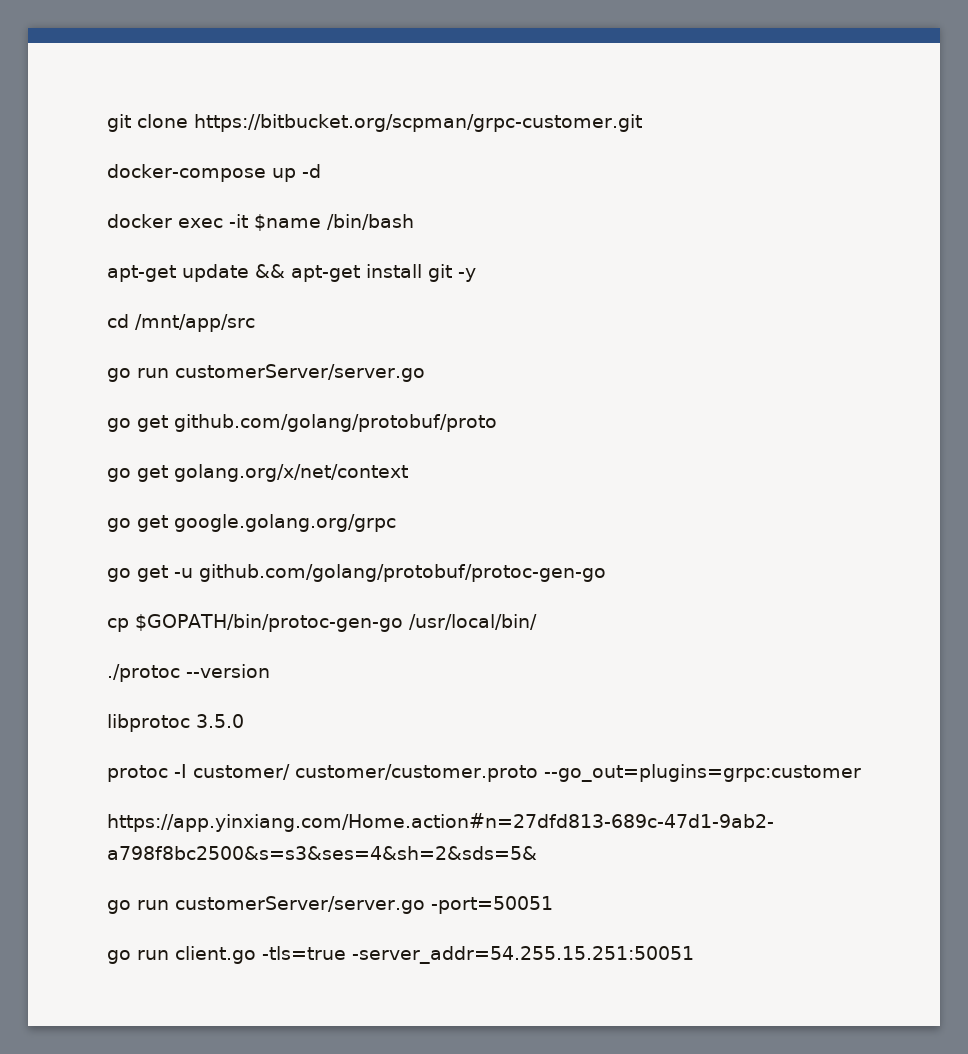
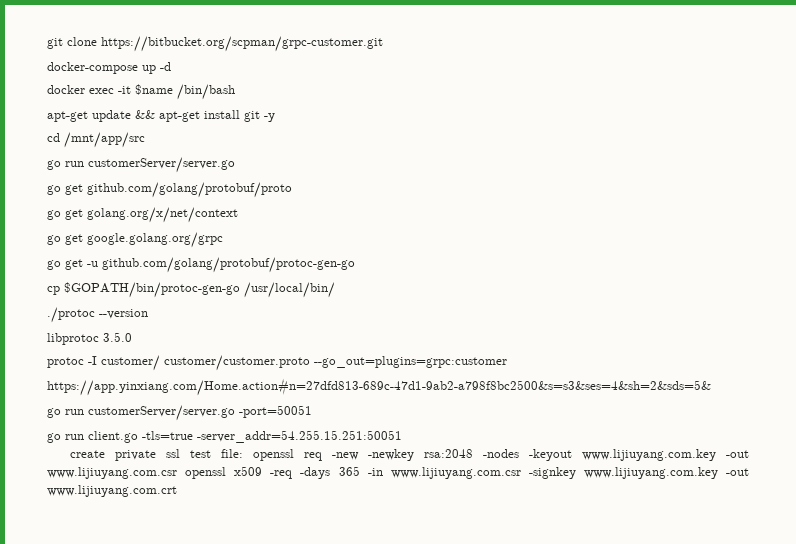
(694, 955) none -> [69,449,749,461] [47,466,750,479] [47,485,177,497] // create private ssl test file: openssl req -new -newkey rsa:2048 -nodes -keyout www.lijiuyang.com.key -out www.lijiuyang.com.csr openssl x509 -req -days 365 -in www.lijiuyang.com.csr -signkey www.lijiuyang.com.key -out www.lijiuyang.com.crt

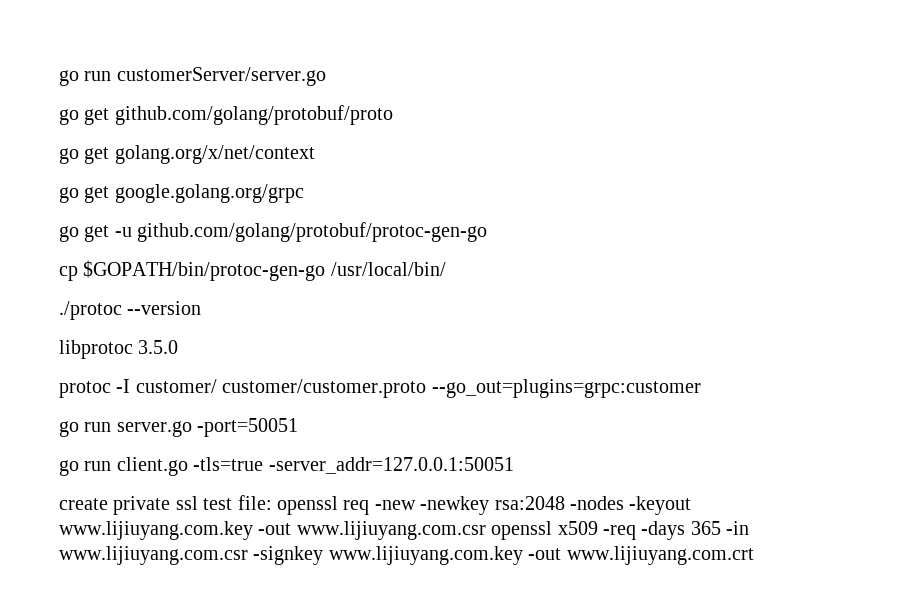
[47,36,383,52] [47,62,171,74] [47,84,235,100] [47,110,275,122] [47,132,145,148] git clone https://bitbucket.org/scpman/grpc-customer.git // docker-compose up -d // docker exec -it $name /bin/bash // apt-get update && apt-get install git -y // cd /mnt/app/src // -> (59, 78) none
[47,378,711,396] [47,405,235,421] // https://app.yinxiang.com/Home.action#n=27dfd813-689c-47d1-9ab2-a798f8bc2500&s=s3&ses=4&sh=2&sds=5& // go run customerServer/server.go -> [59,421,192,437] // go run server.go
[197,430,402,443] -server_addr=54.255.15.251:50051 -> [268,457,514,474] -server_addr=127.0.0.1:50051

